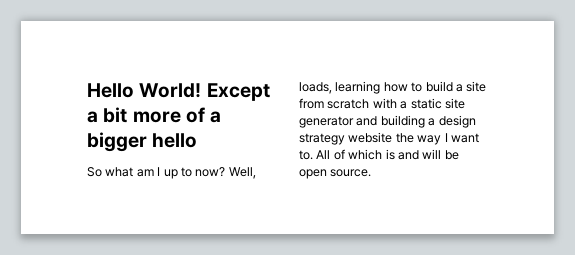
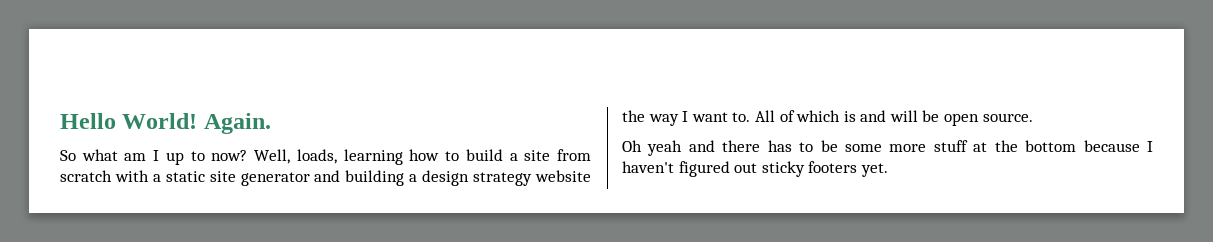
[206,83,270,101] [87,107,222,123] [87,132,198,152] Except a bit more of a bigger hello -> [203,113,271,134] Again.
(372, 173) none -> [622,140,1153,156] [622,161,888,177] // Oh yeah and there has to be some more stuff at the bottom because I haven't figured out sticky footers yet.

